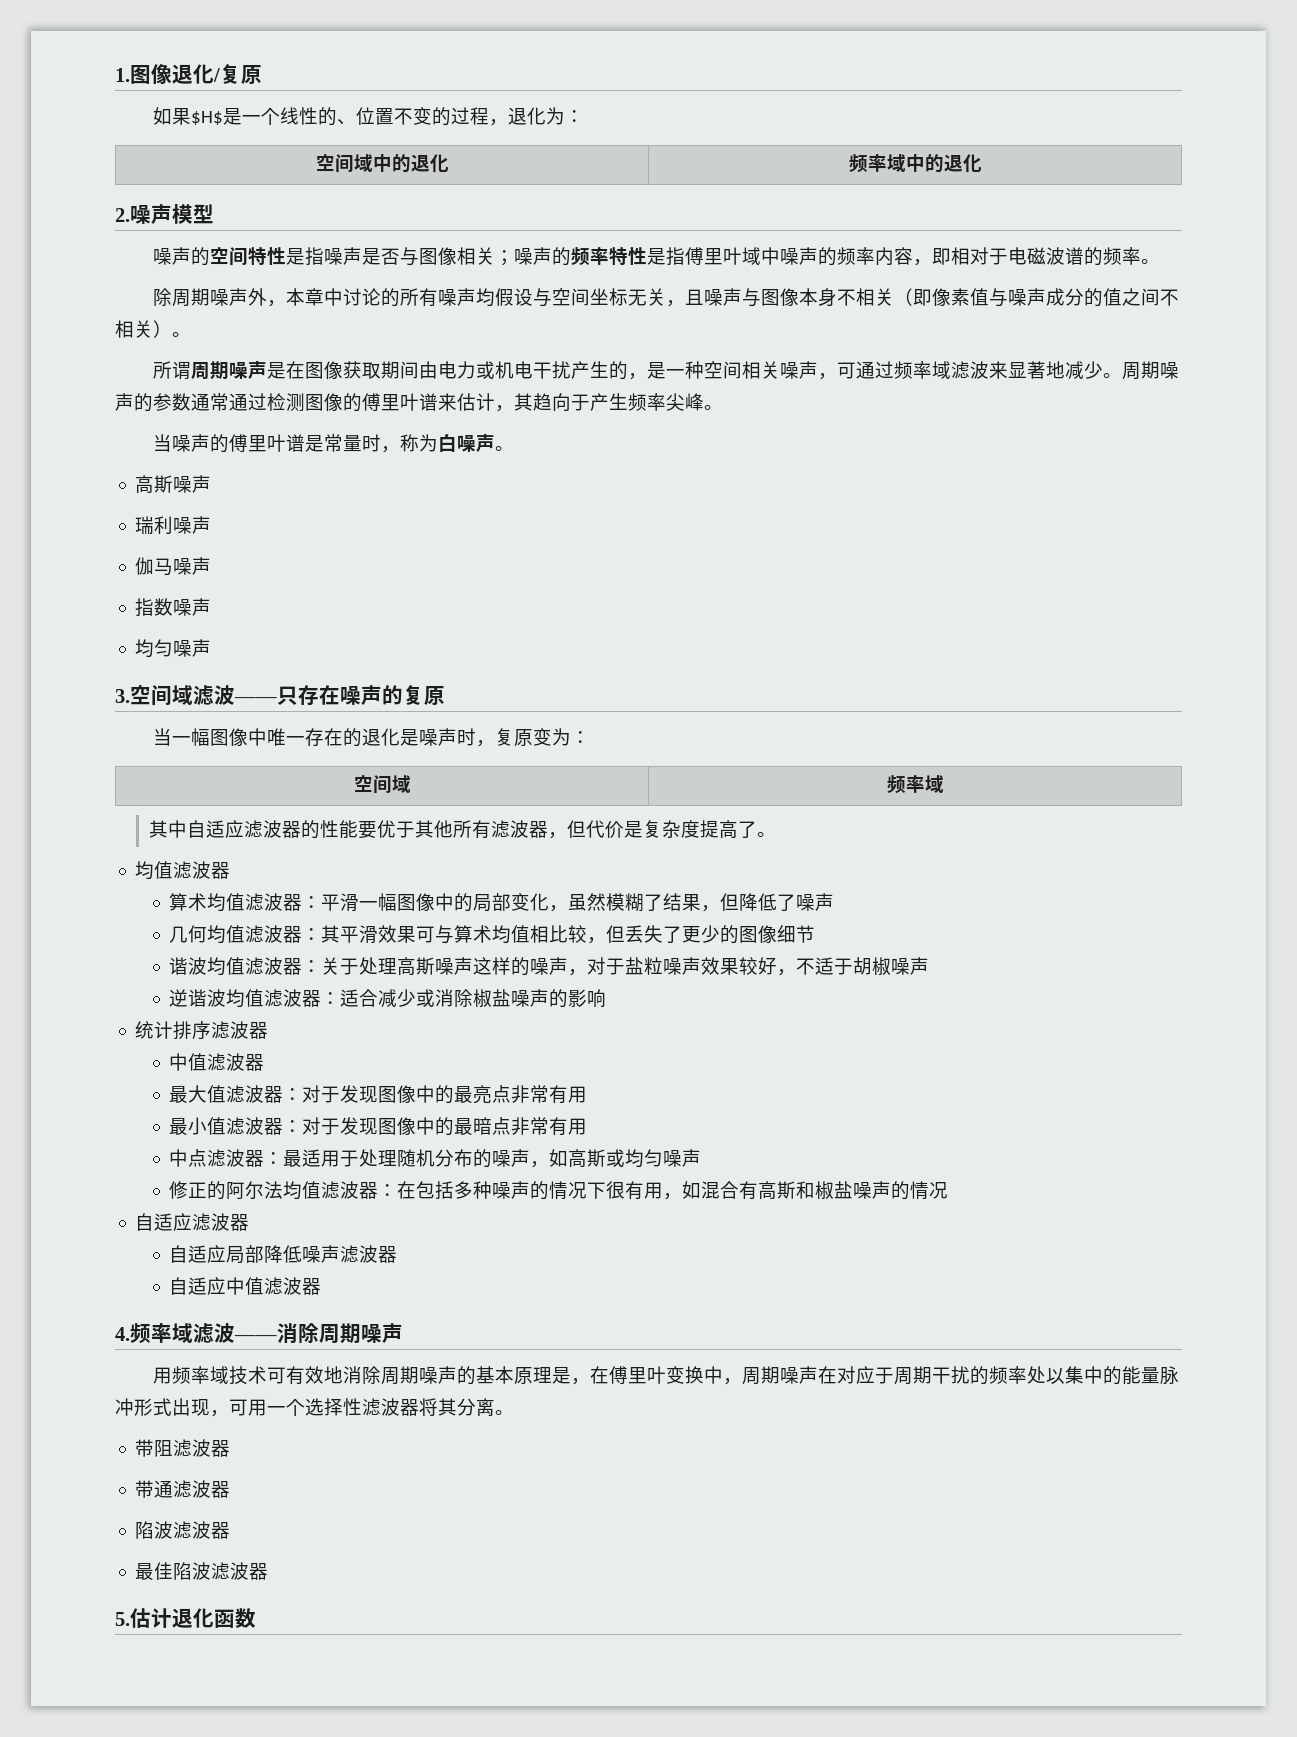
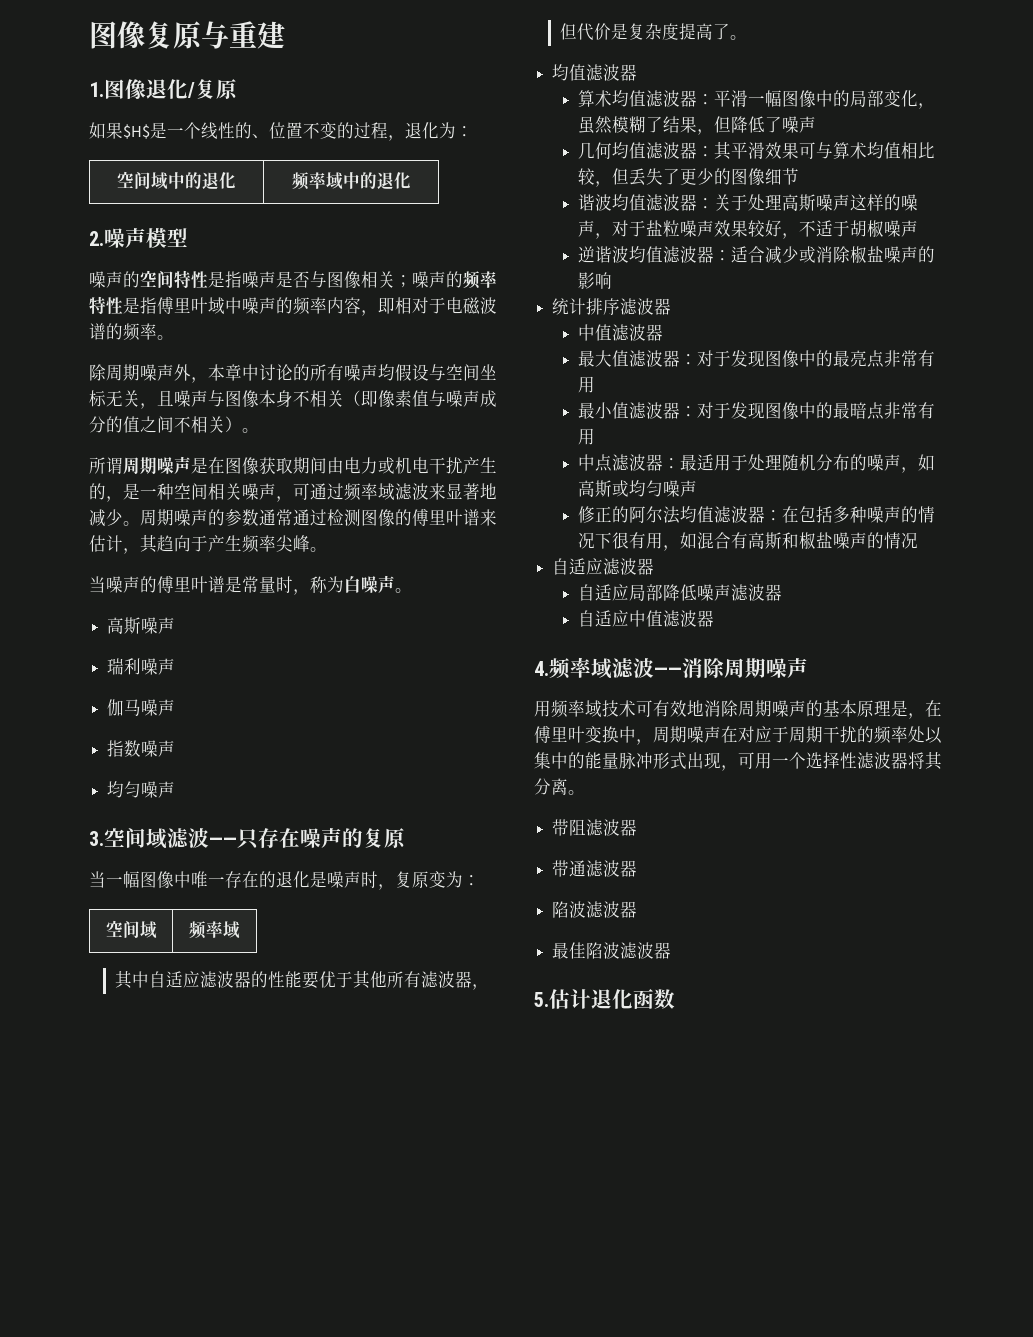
(115, 75) none -> [89,21,285,49] 图像复原与重建 //

